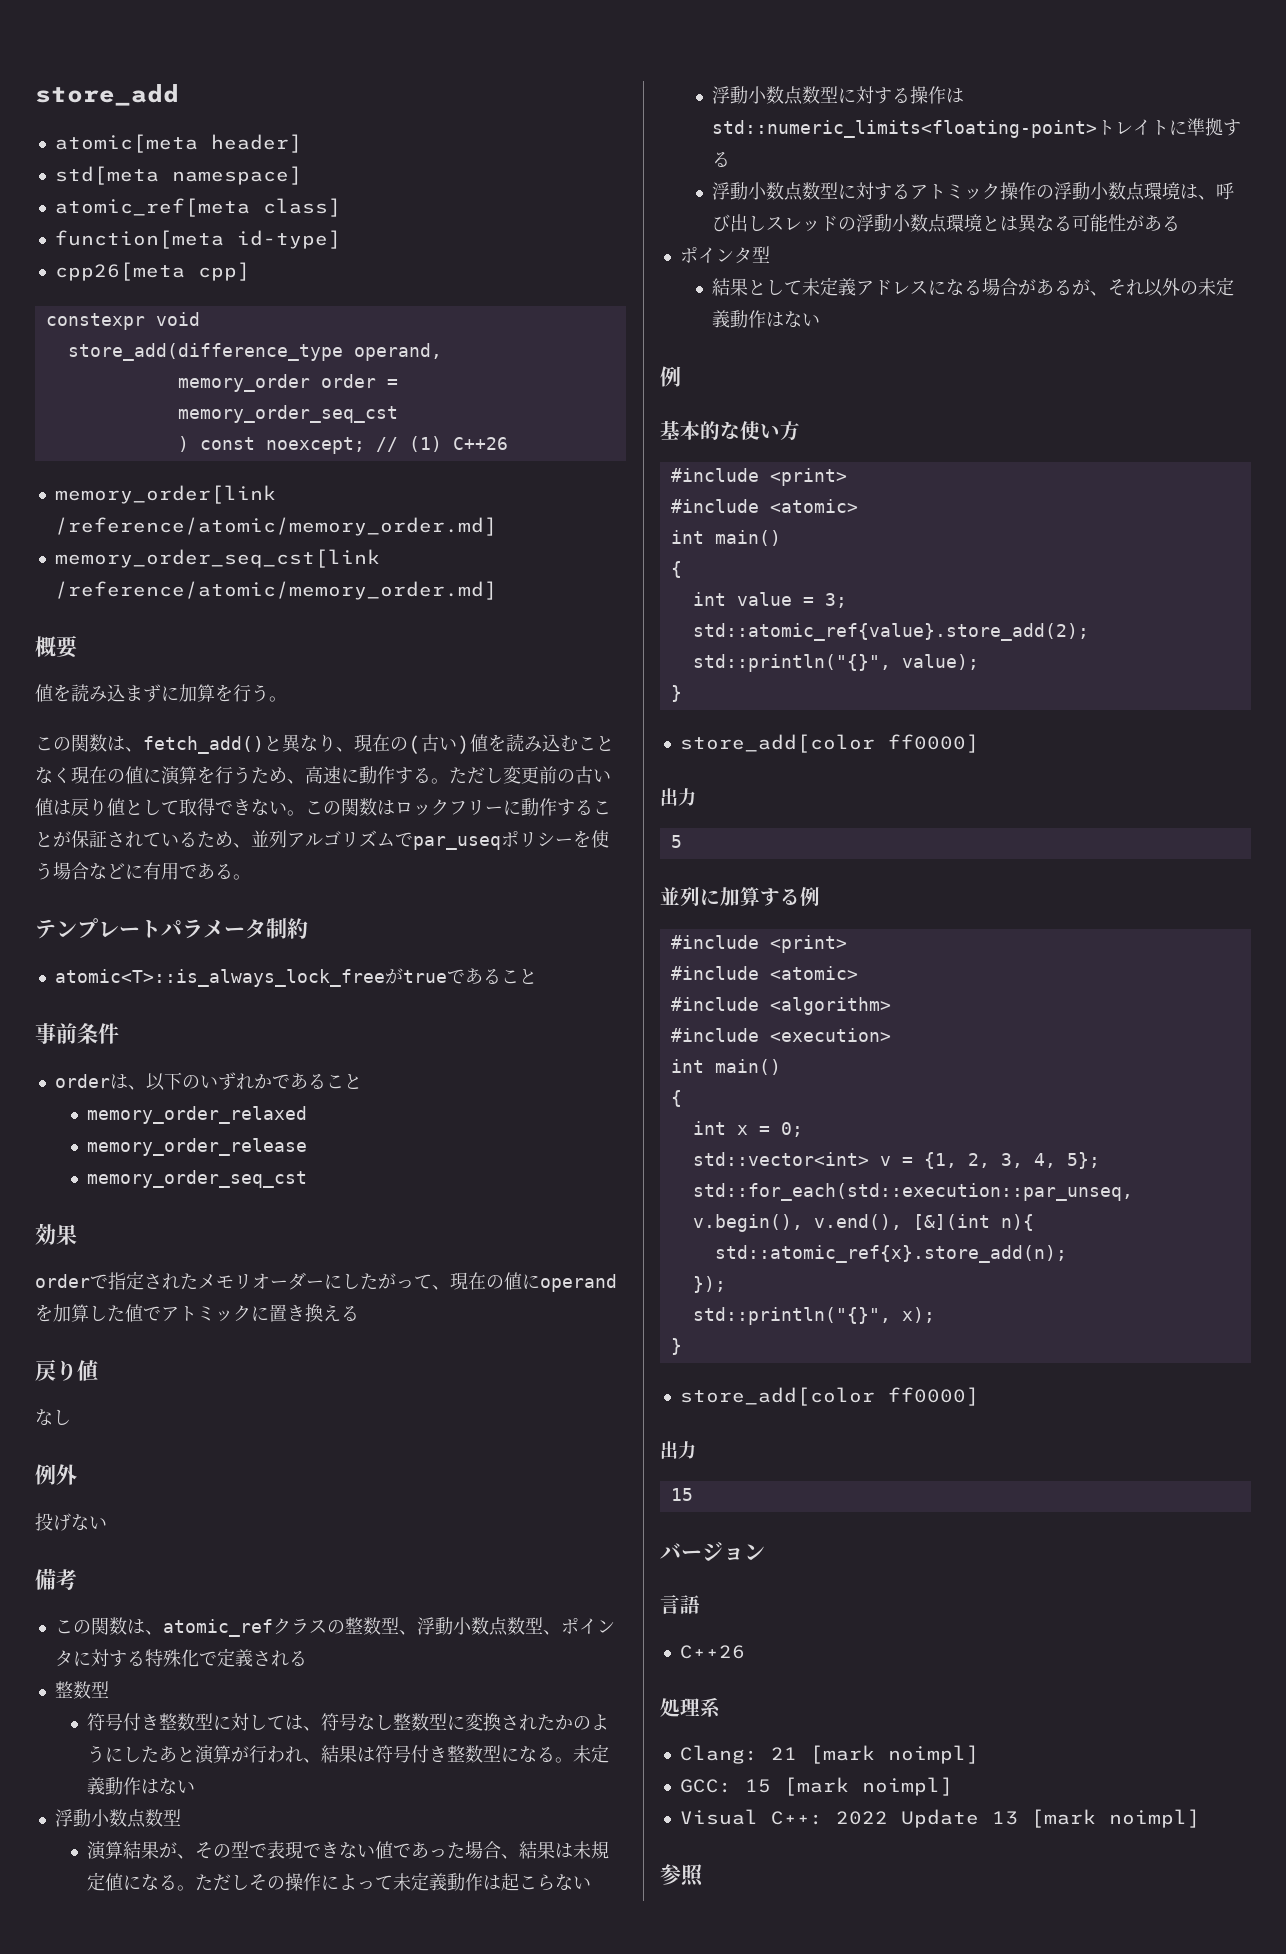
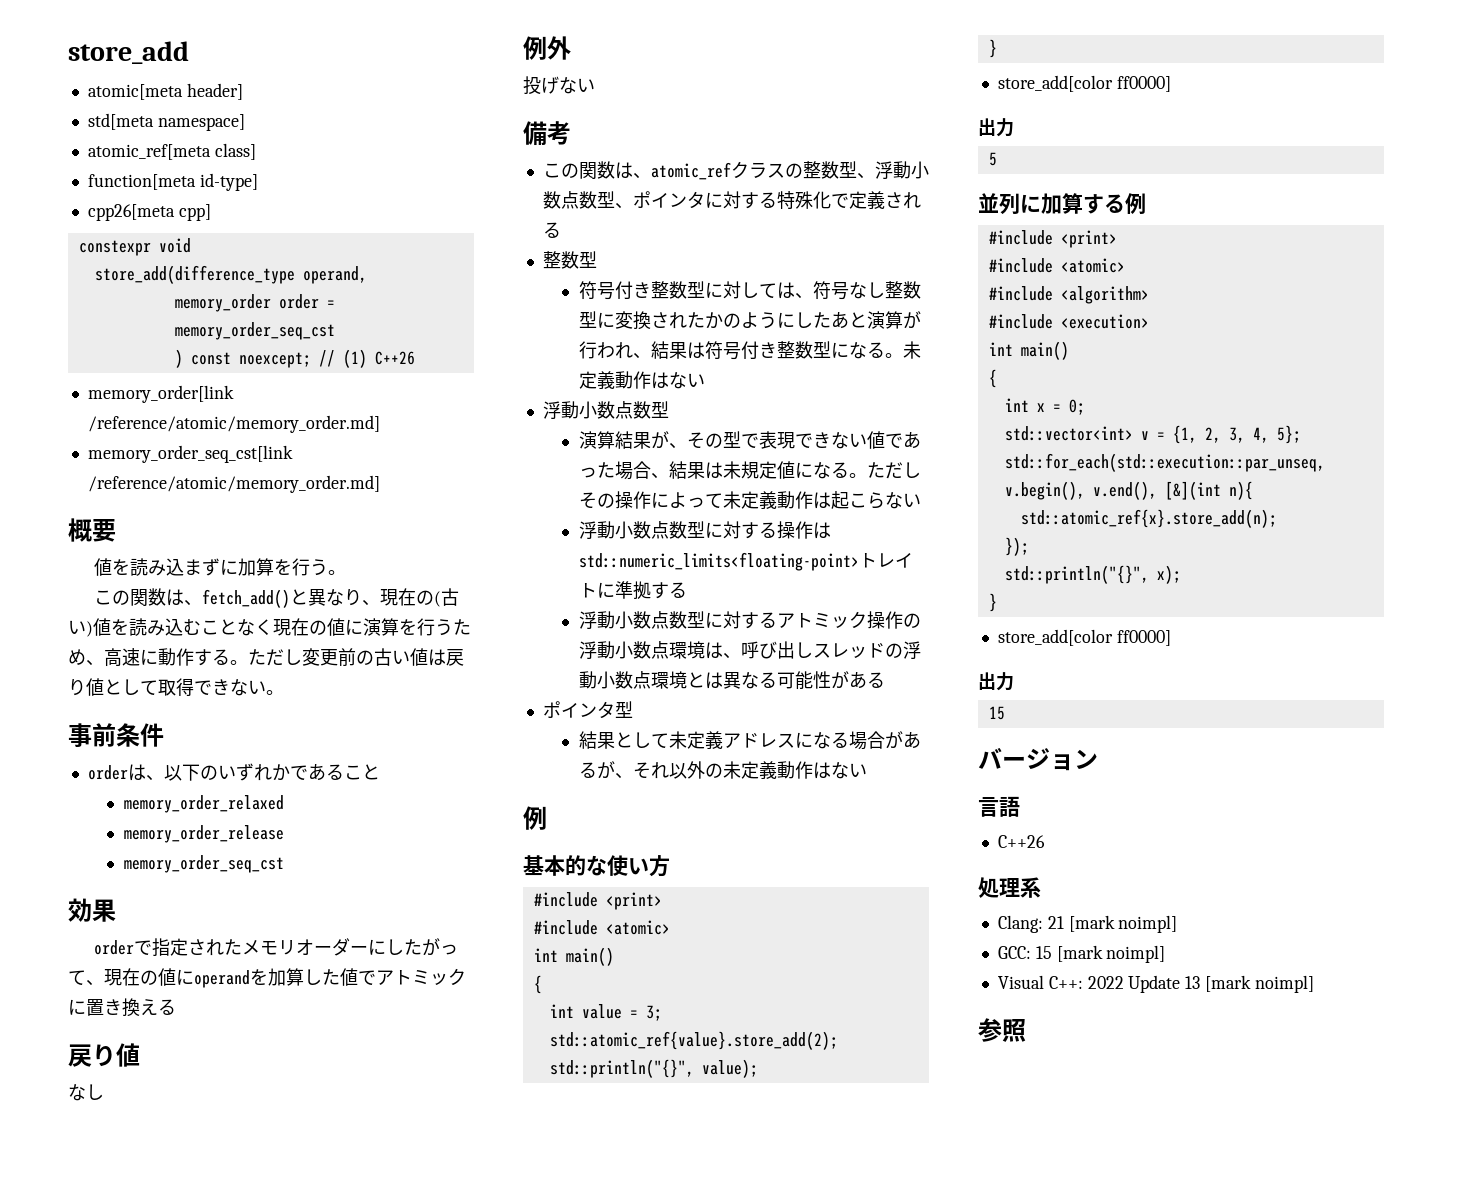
[305,798,611,816] [35,830,609,850] [35,862,251,880] [35,918,308,939] [54,968,537,987] この関数はロックフリーに動作することが保証されているため、並列アルゴリズムでpar_useqポリシーを使う場合などに有用である。 // テンプレートパラメータ制約 // atomic<T>::is_always_lock_freeがtrueであること -> (284, 692) none

